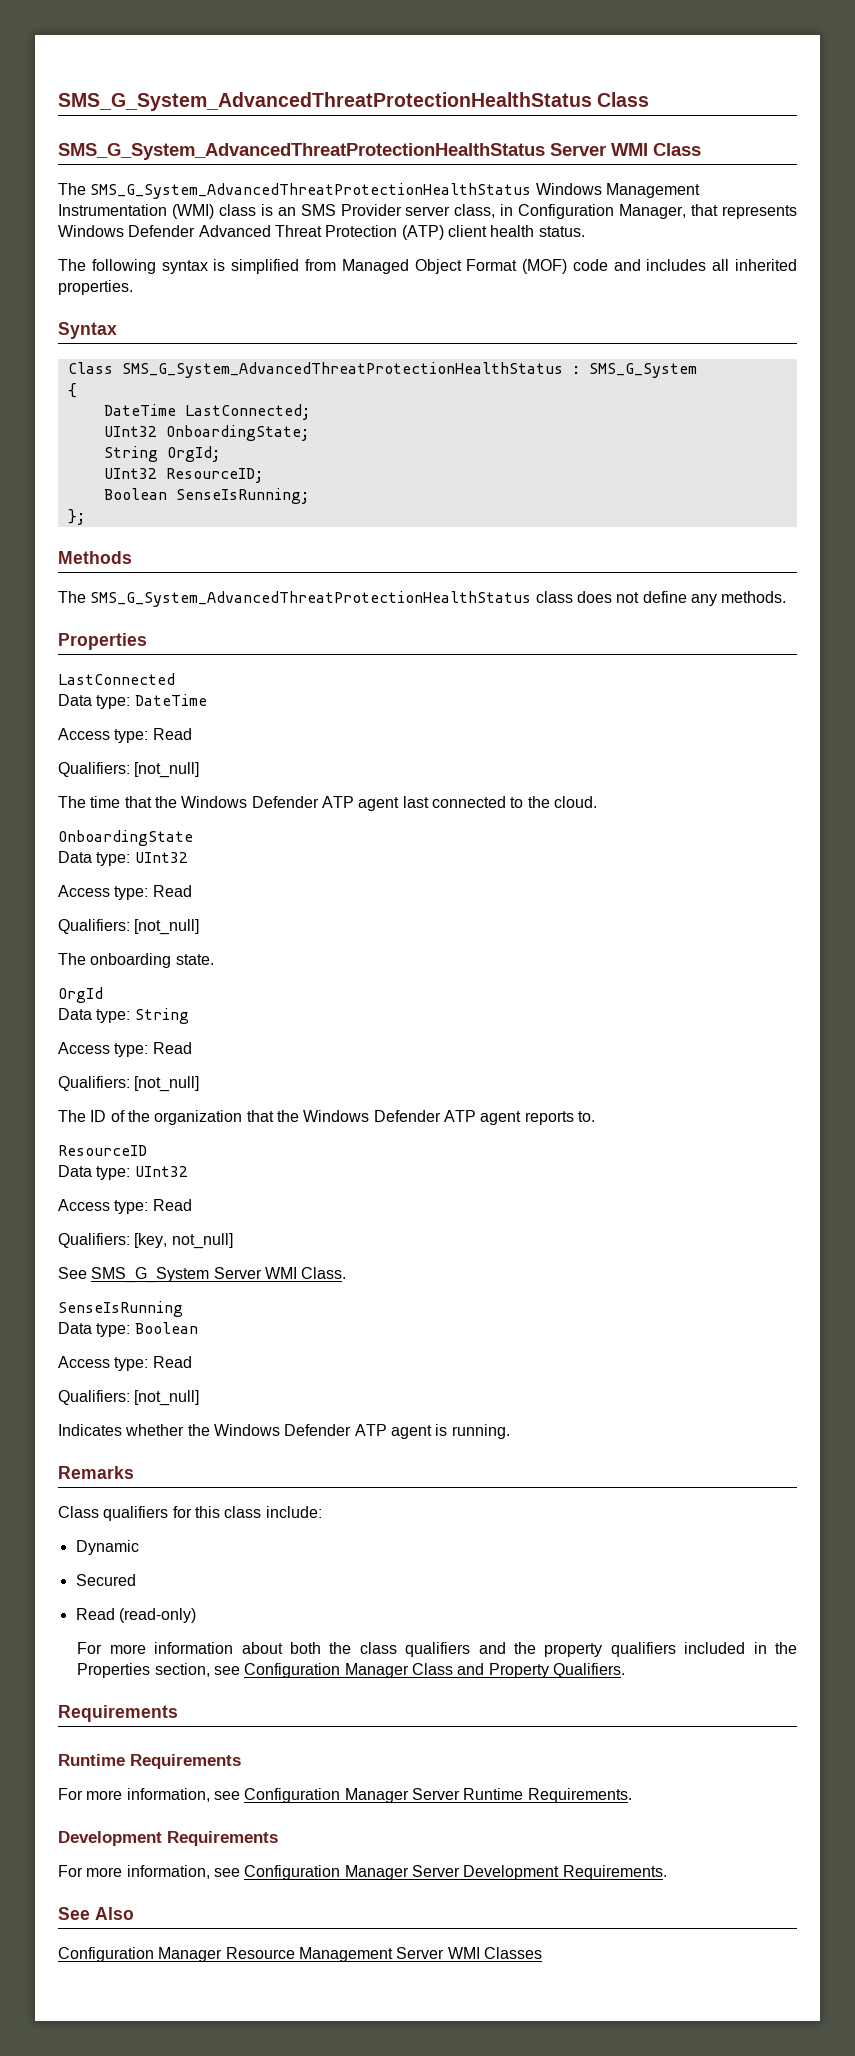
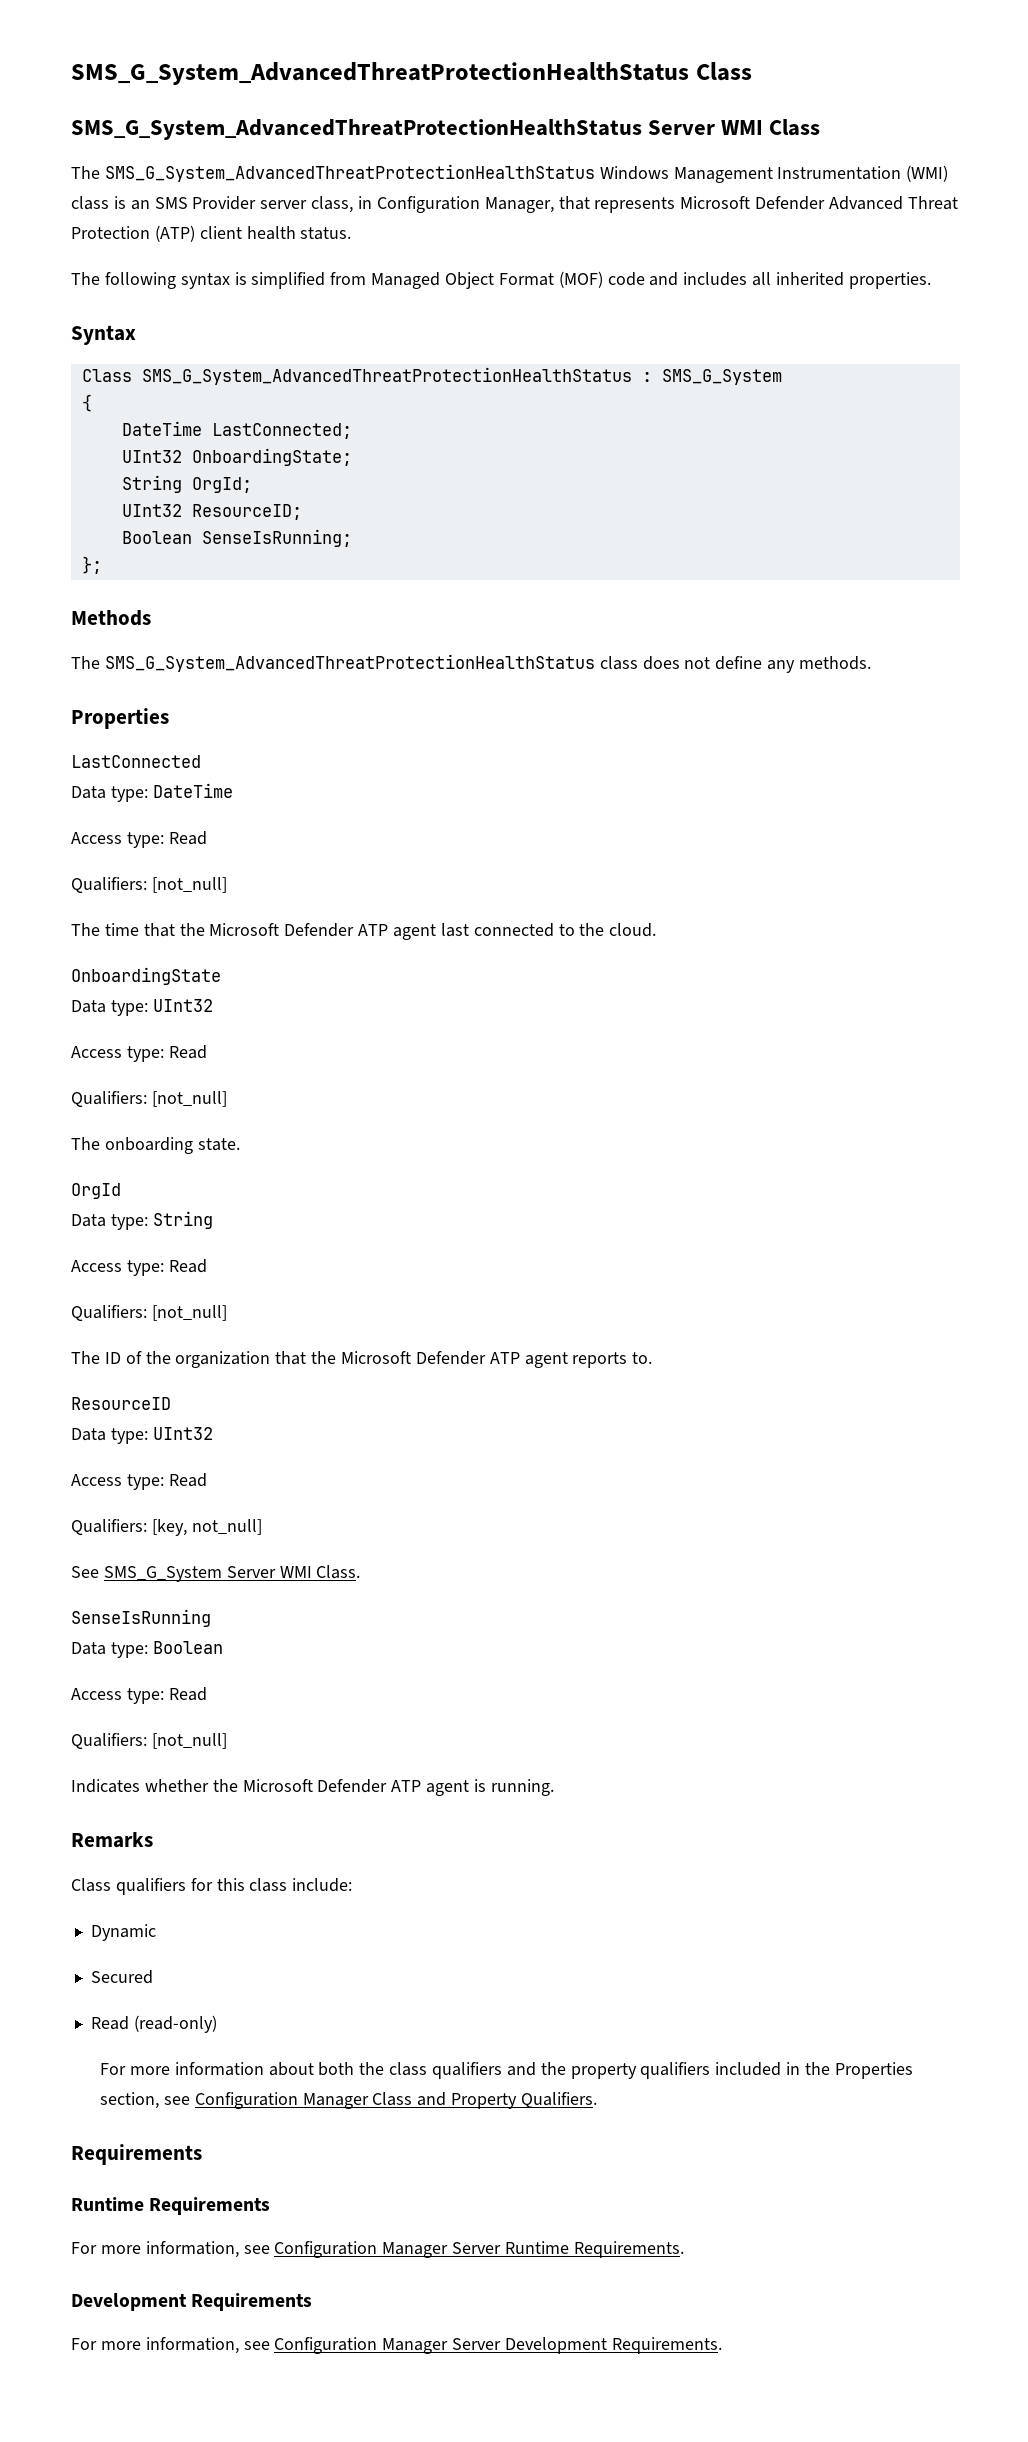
[58,225,124,237] Windows -> [680,196,751,209] Microsoft
[181,796,248,808] Windows -> [209,923,280,936] Microsoft
[303,1110,370,1122] Windows -> [341,1351,412,1364] Microsoft
[213,1424,280,1436] Windows -> [242,1779,313,1792] Microsoft
[58,1907,134,1920] [58,1947,542,1962] // See Also // Configuration Manager Resource Management Server WMI Classes -> (722, 2345) none

